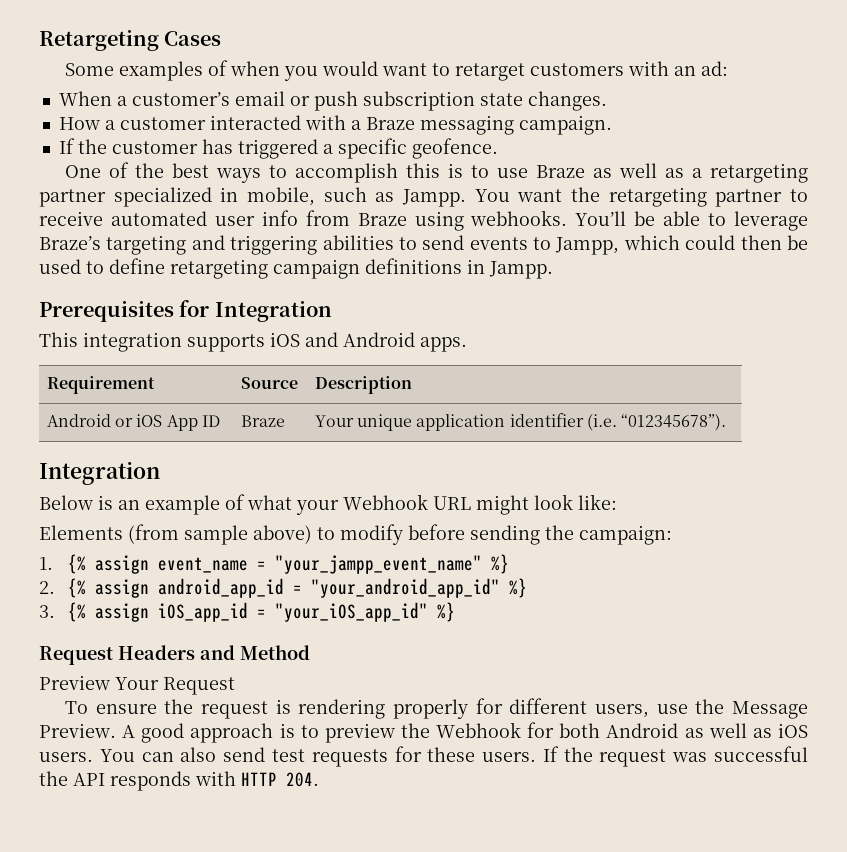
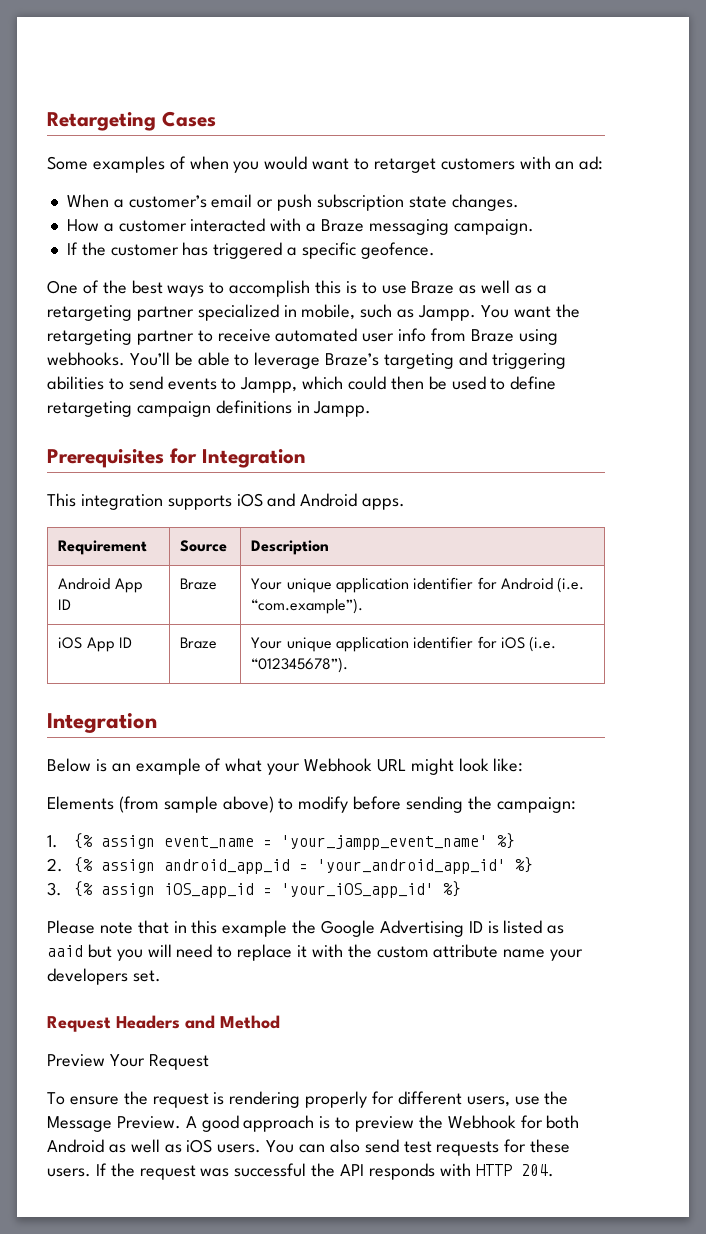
[115,418,134,427] or -> [114,578,143,593] [58,599,72,610] [180,578,218,590] [251,577,585,593] [251,598,364,614] App ID | Braze | Your unique application identifier for Android (i.e. “com.example”). //
(584, 420) none -> [477,636,525,649] for iOS
[274,555,482,574] "your_jampp_event_name" -> [281,835,489,850] 'your_jampp_event_name'
[310,578,500,598] "your_android_app_id" -> [317,859,507,874] 'your_android_app_id'
[274,602,455,622] "your_iOS_app_id" %} -> [281,881,462,898] [47,920,565,937] [47,944,584,961] [47,968,161,985] 'your_iOS_app_id' %} // Please note that in this example the Google Advertising ID is listed as aaid but you will need to replace it with the custom attribute name your developers set.

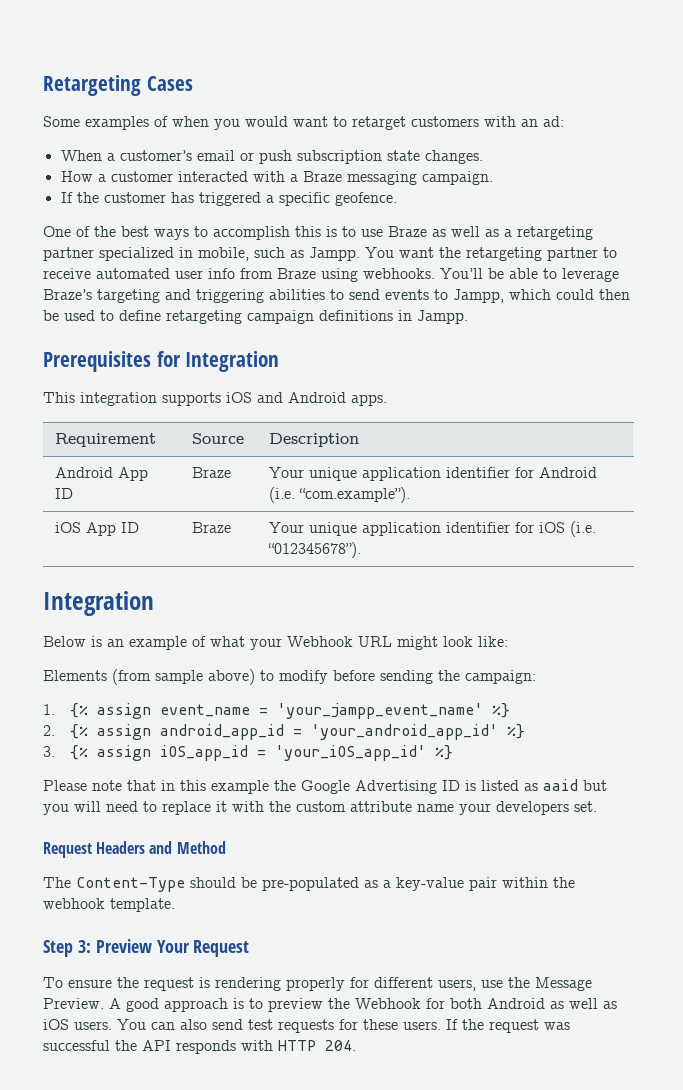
(280, 1022) none -> [43,877,575,892] [43,898,175,912] [43,940,91,957] The Content-Type should be pre-populated as a key-value pair within the webhook template. // Step 3:

